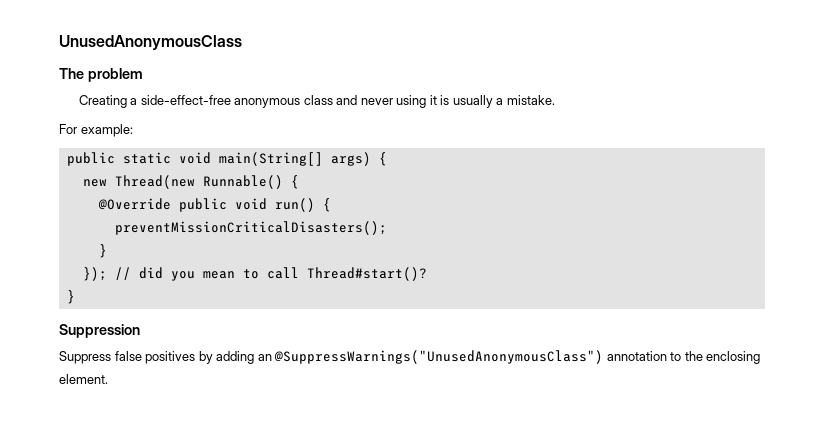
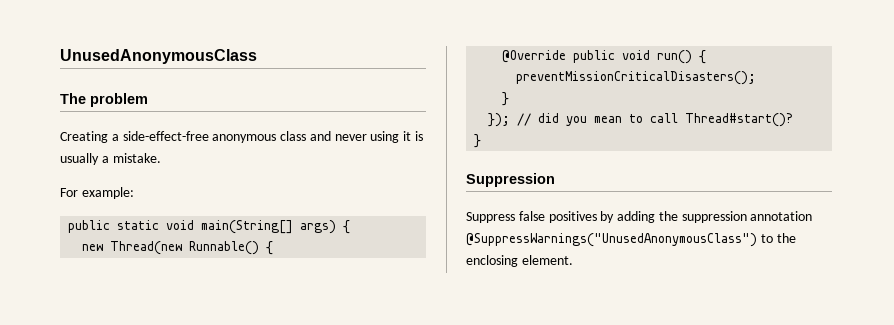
[257,350,667,364] an @SuppressWarnings("UnusedAnonymousClass") annotation -> [658,211,813,223] [466,233,757,247] the suppression annotation @SuppressWarnings("UnusedAnonymousClass")

